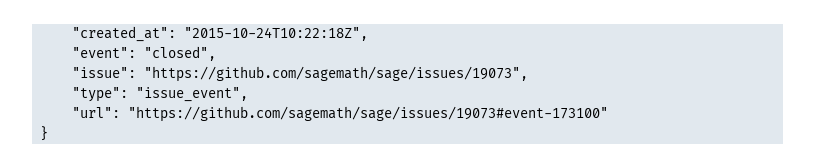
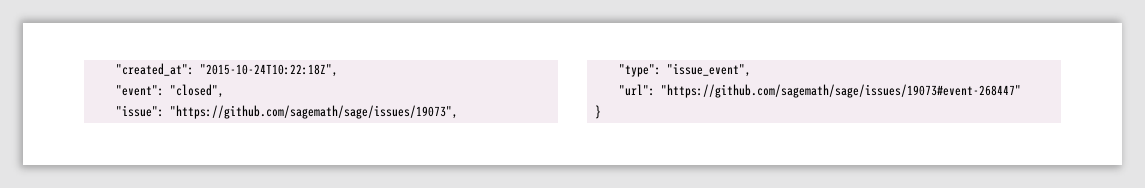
[127,106,608,122] "https://github.com/sagemath/sage/issues/19073#event-173100" -> [661,84,1022,98] "https://github.com/sagemath/sage/issues/19073#event-268447"

